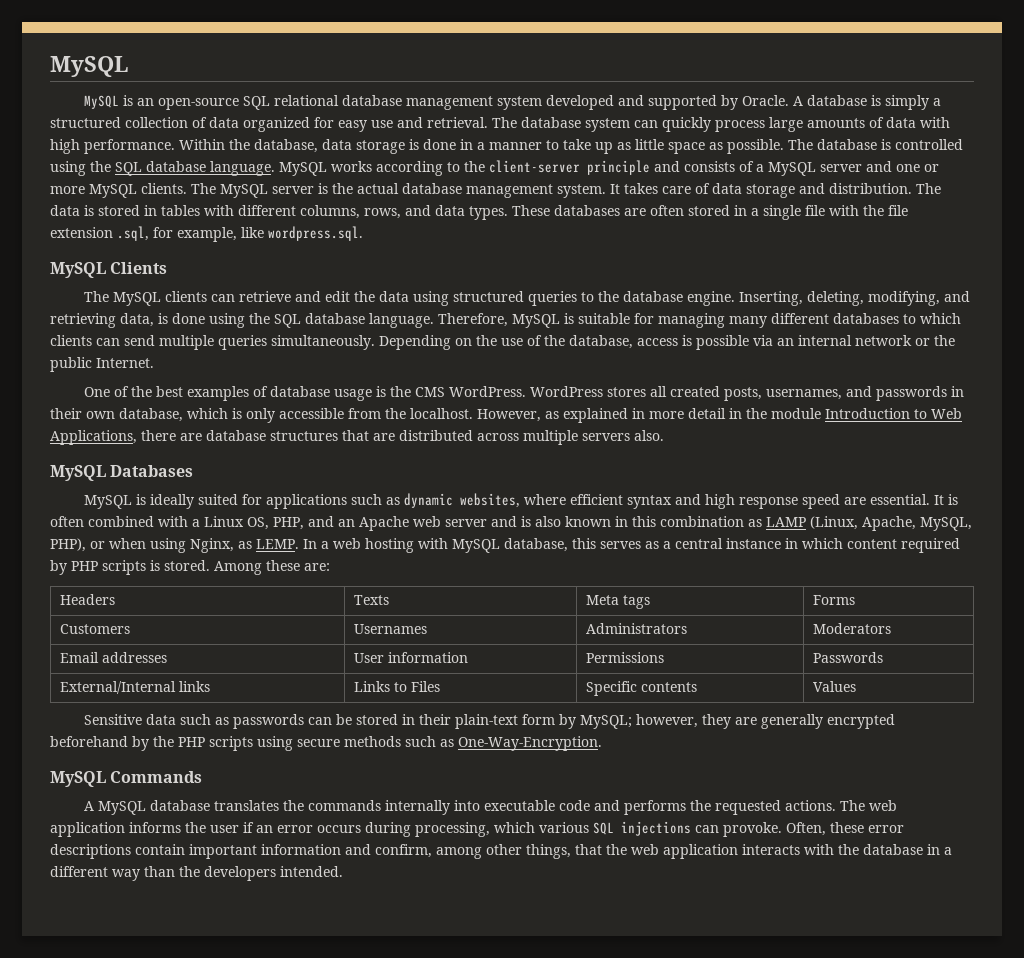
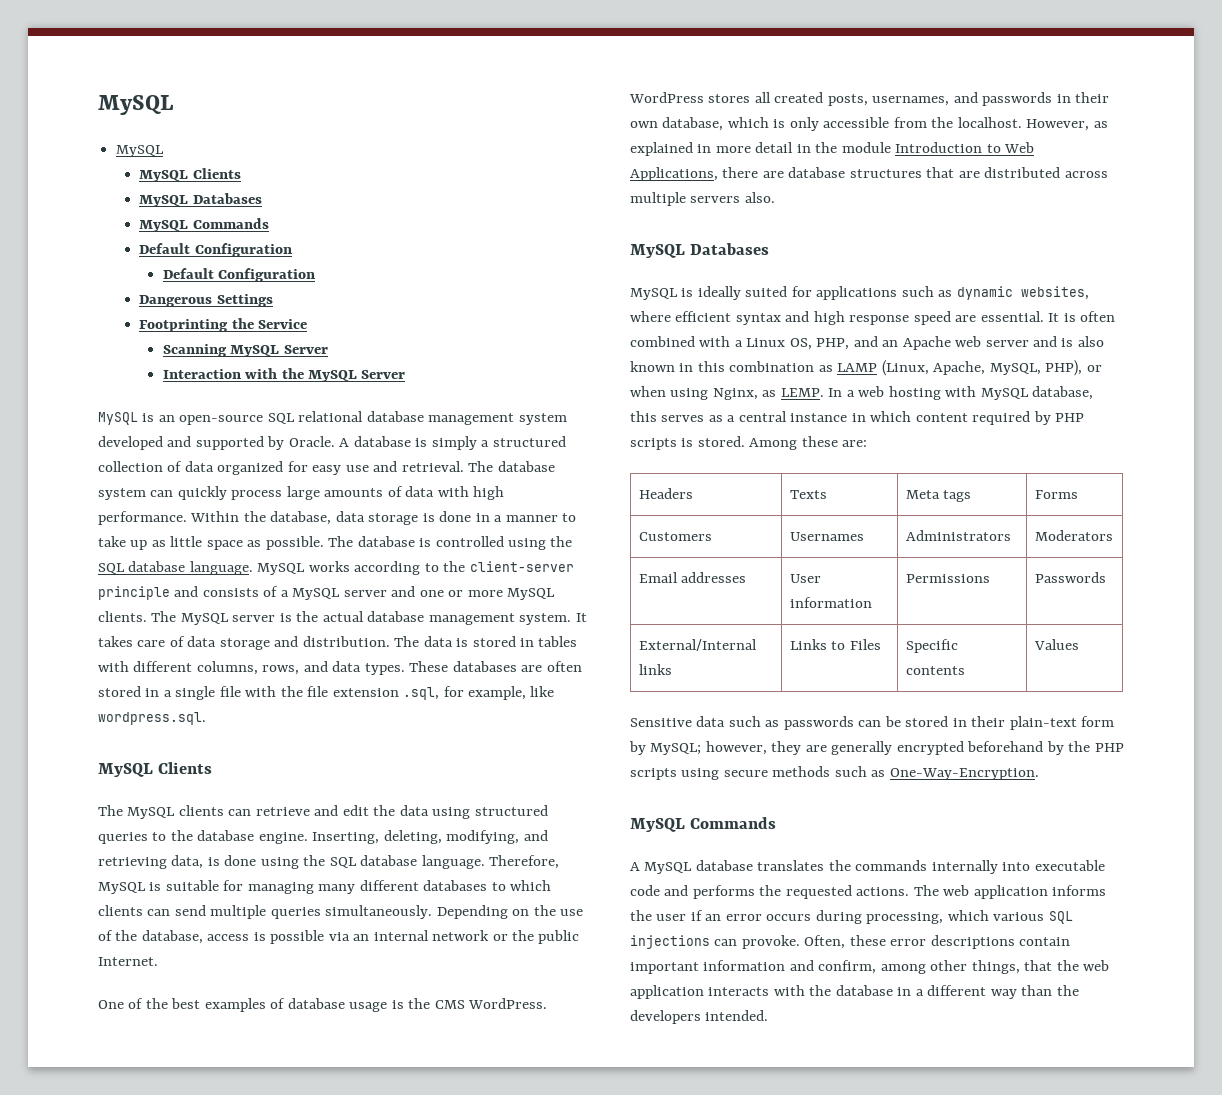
[50,56,128,77] [84,95,120,109] MySQL // MySQL -> [98,95,173,115] [116,145,165,157] [139,168,241,182] [139,193,262,207] [139,218,269,232] [139,243,292,257] [162,268,316,282] [139,294,273,307] [139,318,308,332] [162,344,328,357] [162,368,406,382] [98,412,138,425] MySQL // MySQL // MySQL Clients // MySQL Databases // MySQL Commands // Default Configuration // Default Configuration // Dangerous Settings // Footprinting the Service // Scanning MySQL Server // Interaction with the MySQL Server // MySQL

